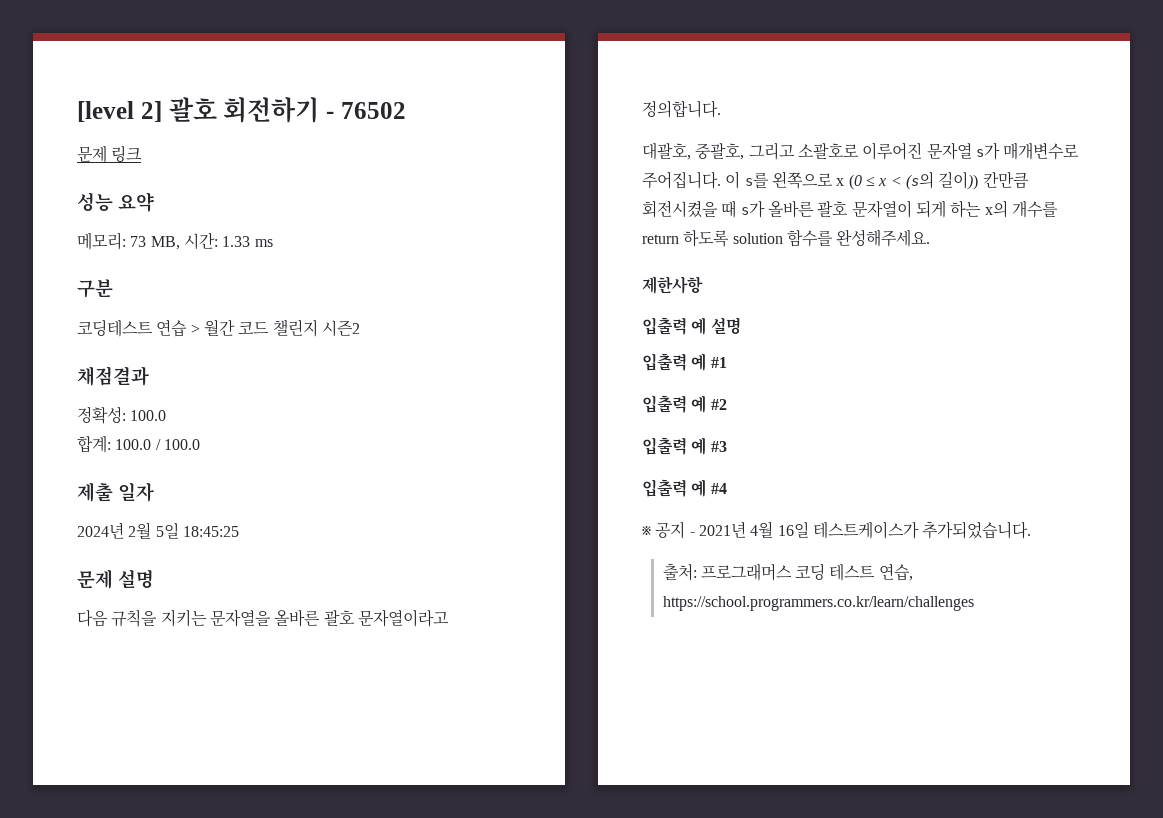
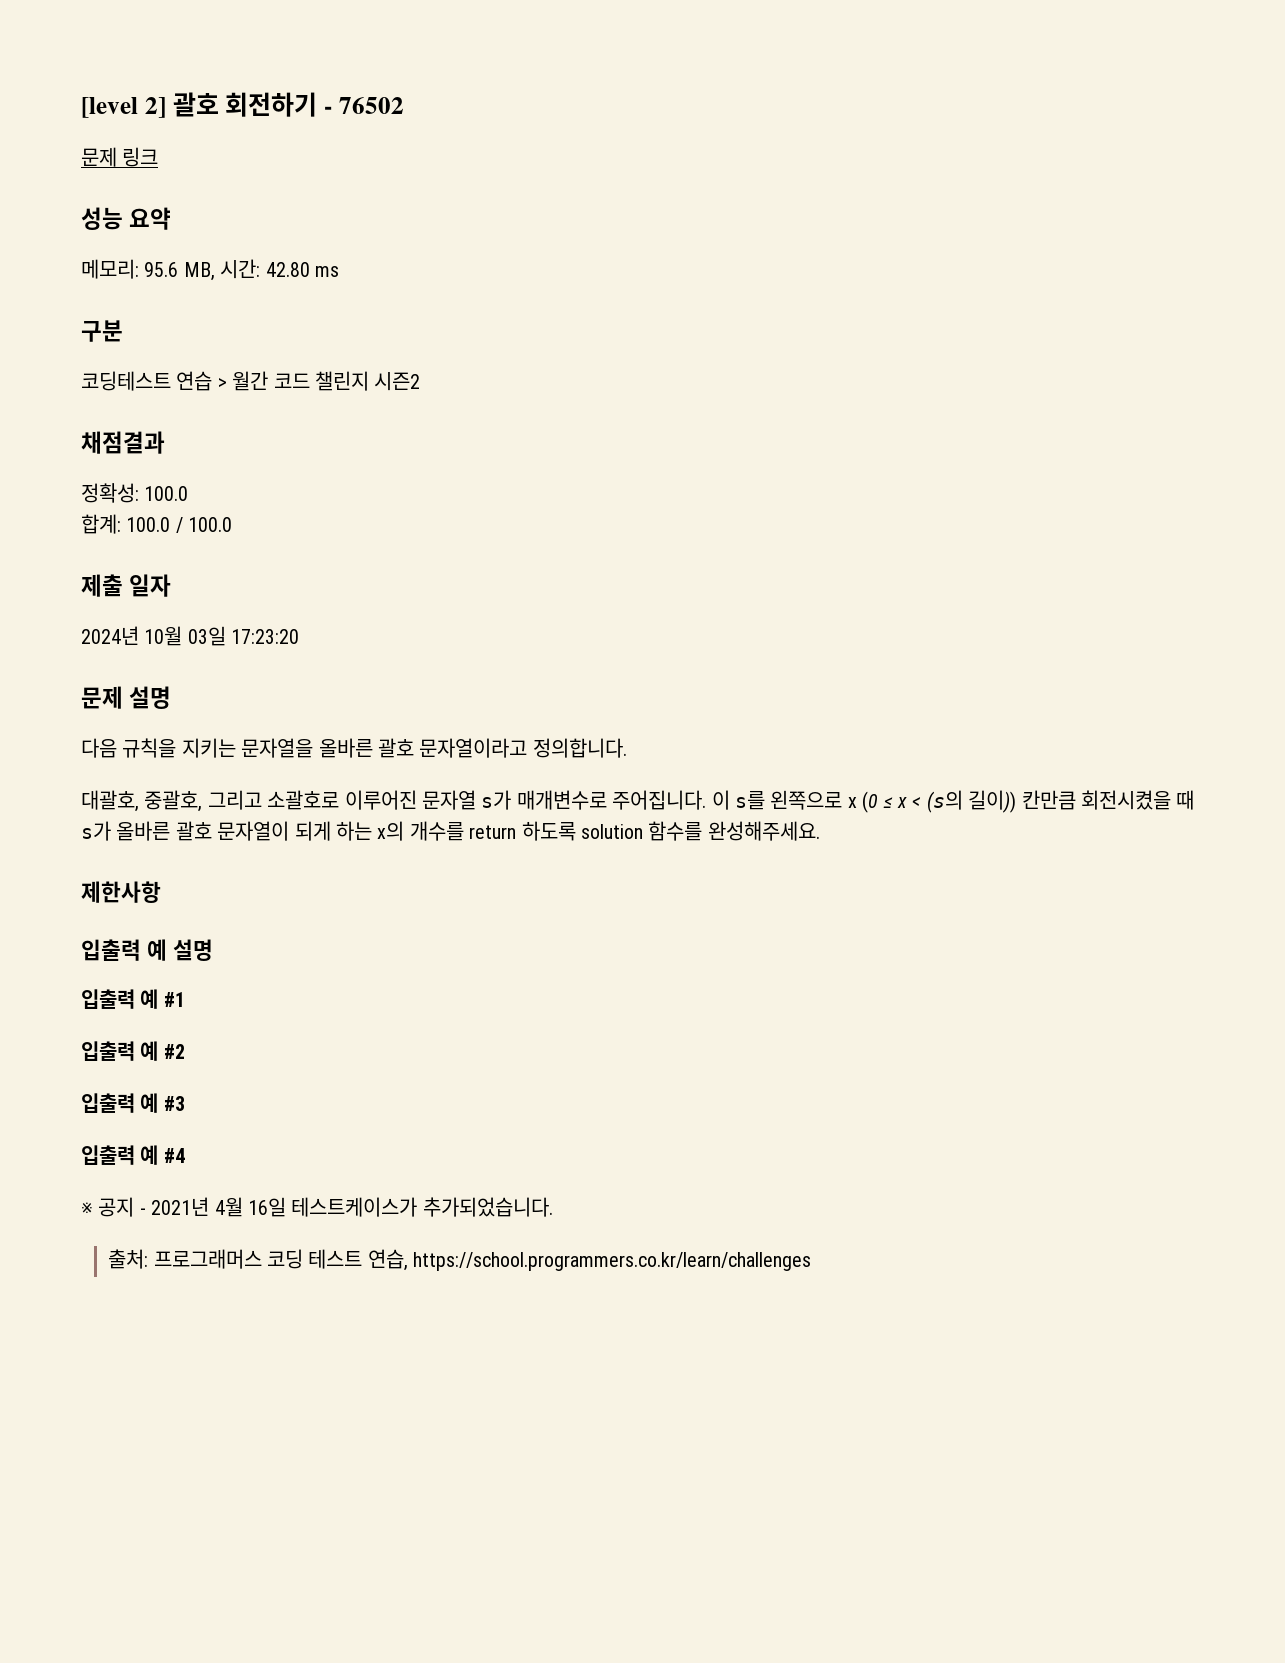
[130,236,147,247] 73 -> [144,262,179,277] 95.6
[222,236,251,247] 1.33 -> [265,262,310,277] 42.80
[128,522,239,539] 2월 5일 18:45:25 -> [144,626,300,646] 10월 03일 17:23:20

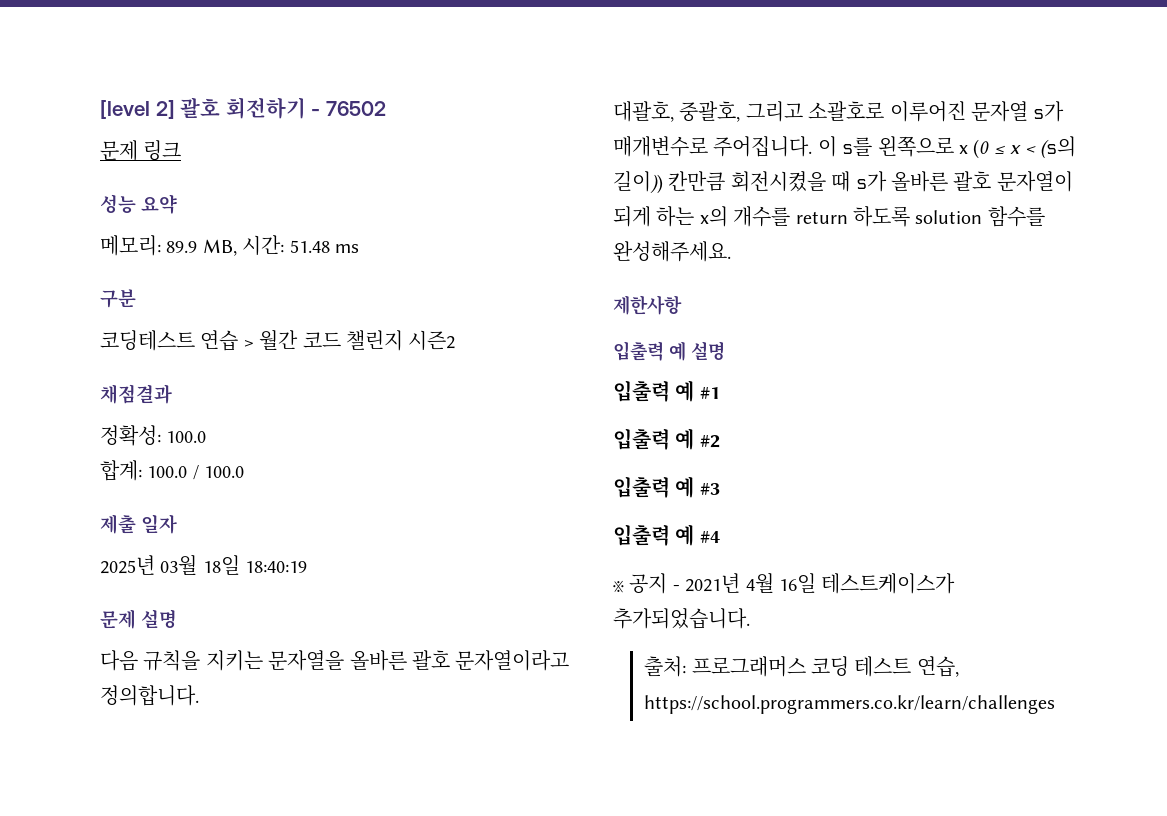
[144,262,179,277] 95.6 -> [166,241,198,253] 89.9
[265,262,310,277] 42.80 -> [289,240,330,253] 51.48
[81,626,300,646] 2024년 10월 03일 17:23:20 -> [100,554,308,575] 2025년 03월 18일 18:40:19

